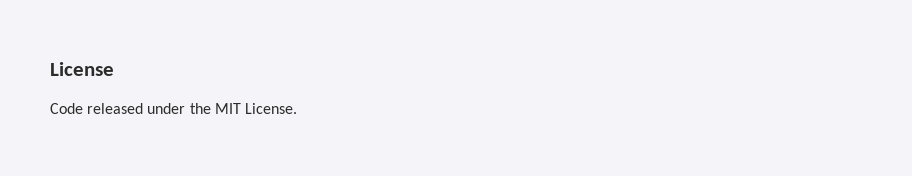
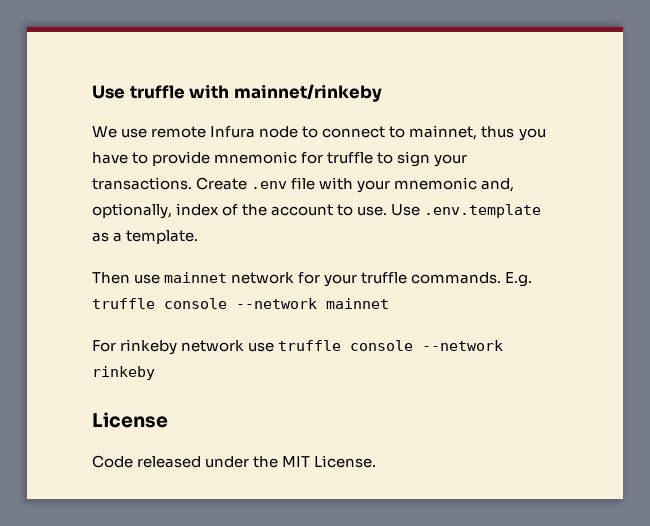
(50, 69) none -> [92,84,382,102] [92,125,546,141] [92,151,468,167] [92,177,515,193] [92,203,542,219] [92,230,199,244] [92,272,533,287] [92,298,389,309] [92,339,504,355] [92,366,155,380] Use truffle with mainnet/rinkeby // We use remote Infura node to connect to mainnet, thus you have to provide mnemonic for truffle to sign your transactions. Create .env file with your mnemonic and, optionally, index of the account to use. Use .env.template as a template. // Then use mainnet network for your truffle commands. E.g. truffle console --network mainnet // For rinkeby network use truffle console --network rinkeby //

